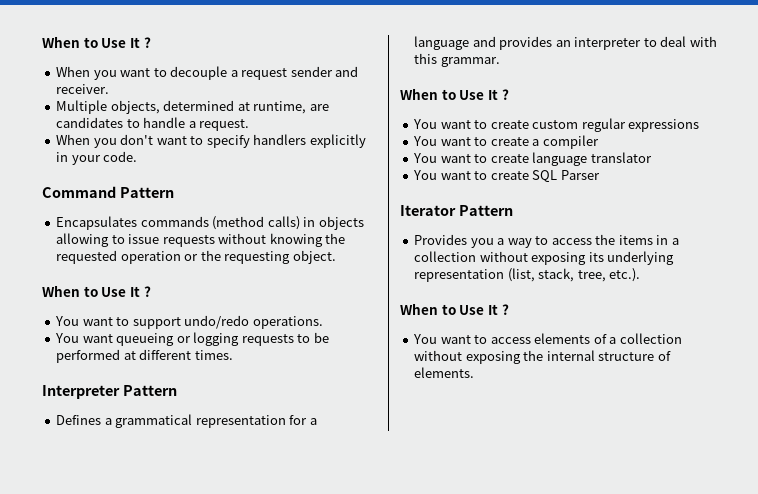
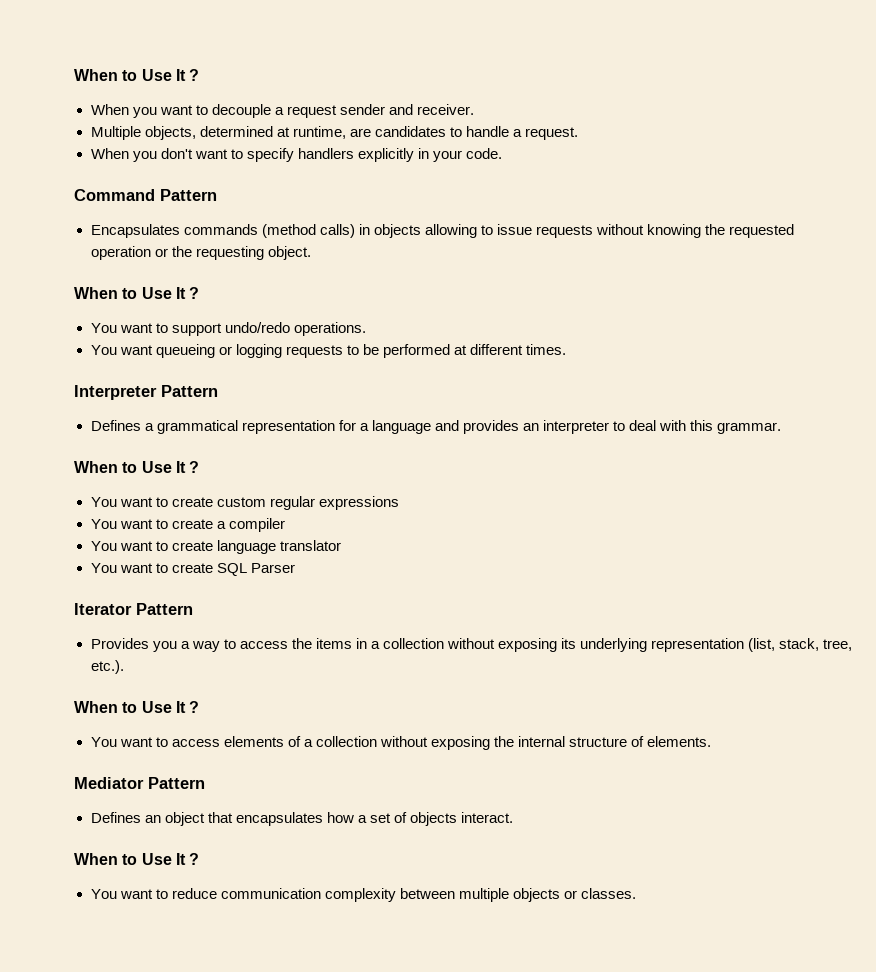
(475, 372) none -> [74,777,205,789] [90,812,513,826] [74,853,200,865] [90,888,636,902] // Mediator Pattern // Defines an object that encapsulates how a set of objects interact. // When to Use It ? // You want to reduce communication complexity between multiple objects or classes.

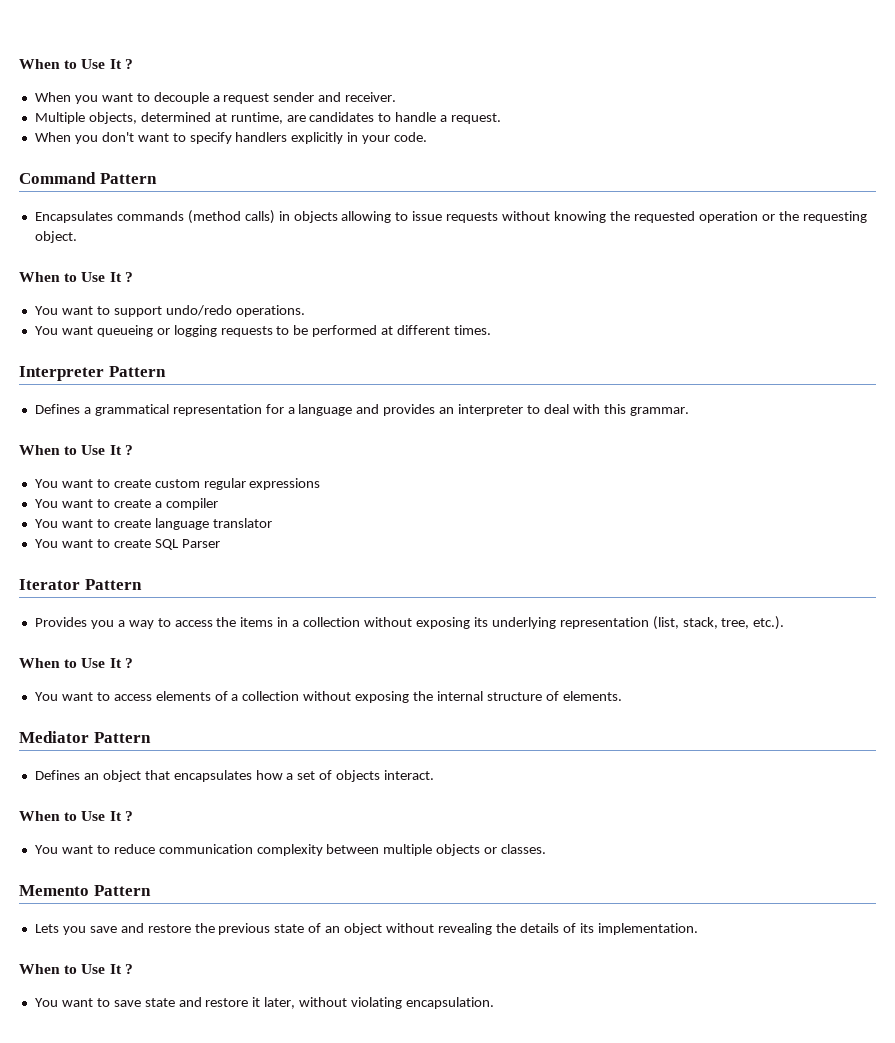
(636, 893) none -> [19,885,151,896] [34,923,698,935] [19,964,133,974] [34,997,495,1009] // Memento Pattern // Lets you save and restore the previous state of an object without revealing the details of its implementation. // When to Use It ? // You want to save state and restore it later, without violating encapsulation.

